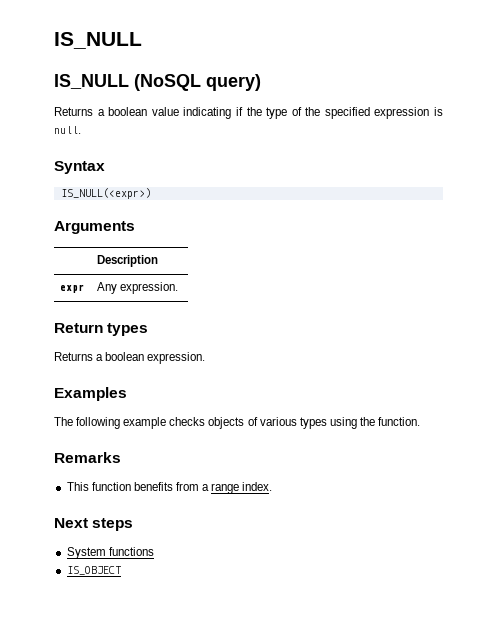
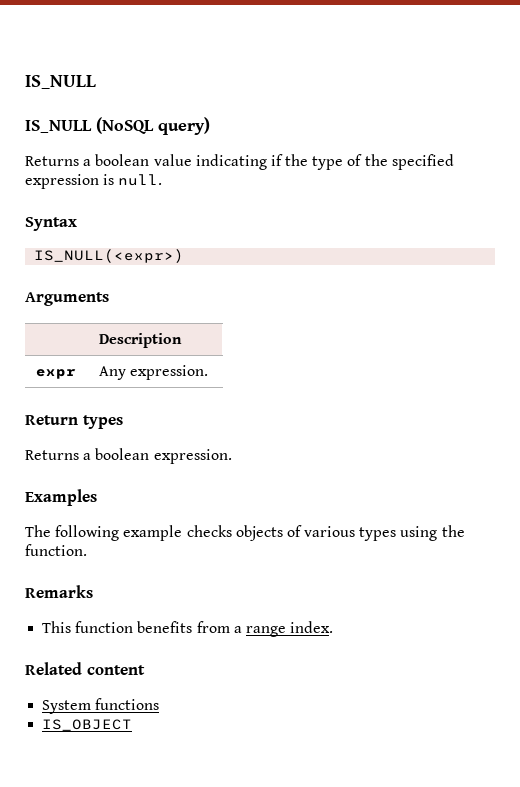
[54,518,134,531] Next steps -> [25,662,145,675] Related content

